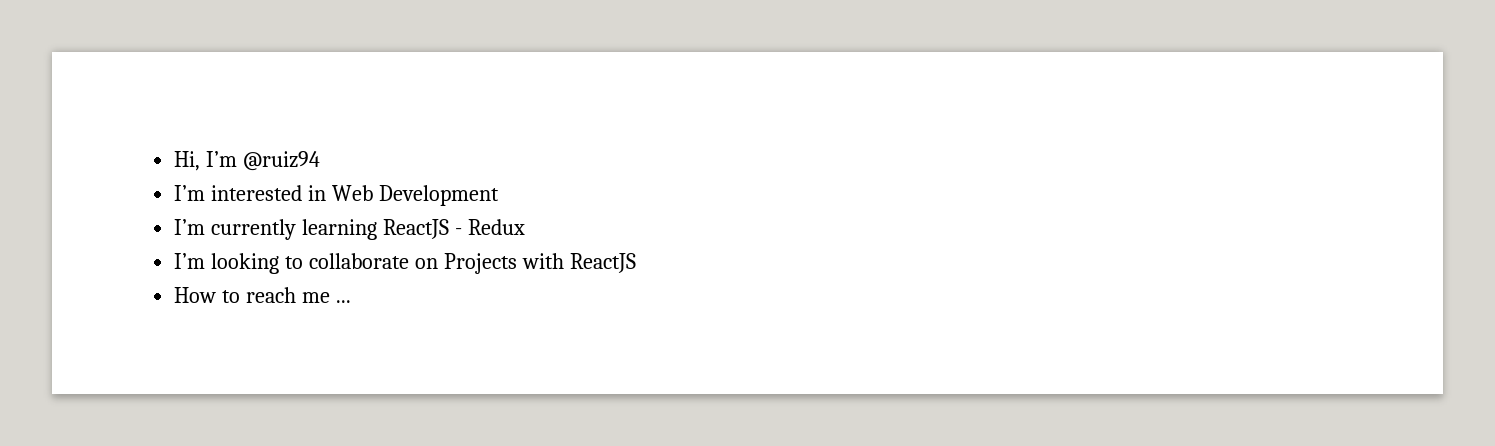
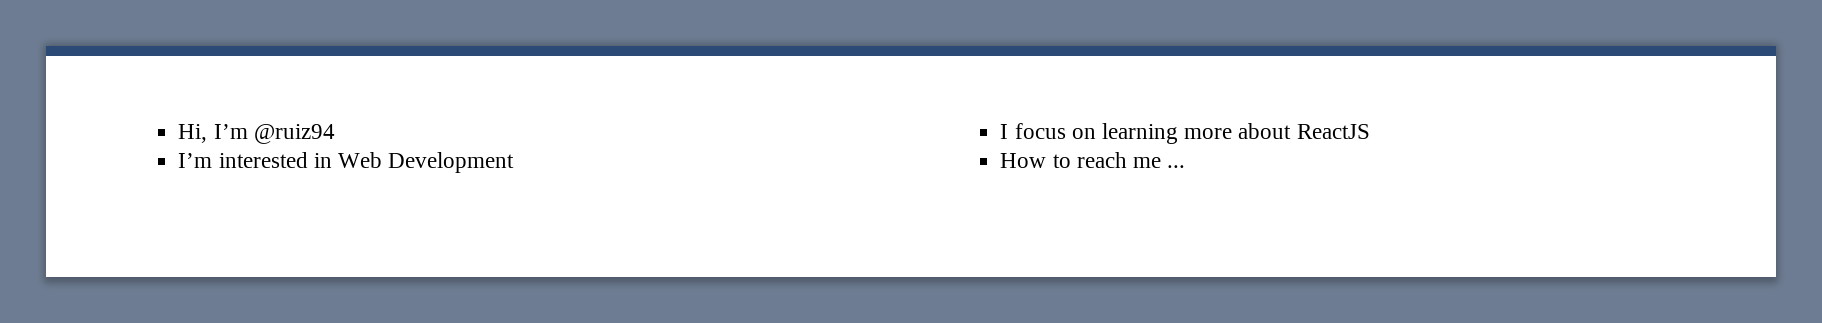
[174,219,525,240] [174,253,564,274] I’m currently learning ReactJS - Redux // I’m looking to collaborate on Projects with -> [1000,123,1292,144] I focus on learning more about

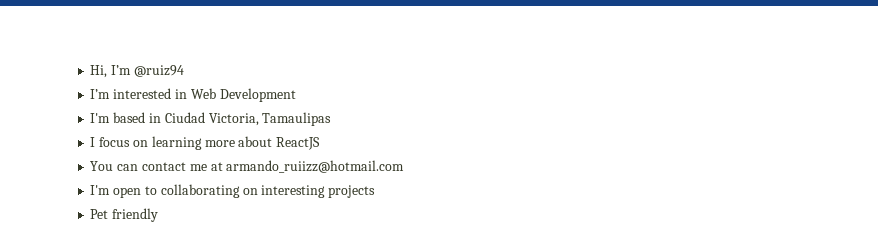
(515, 162) none -> [90,112,332,126] // I'm based in Ciudad Victoria, Tamaulipas
[1000,152,1186,168] How to reach me ... -> [90,160,405,173] [90,184,376,198] [90,208,159,222] You can contact me at armando_ruiizz@hotmail.com // I'm open to collaborating on interesting projects // Pet friendly

